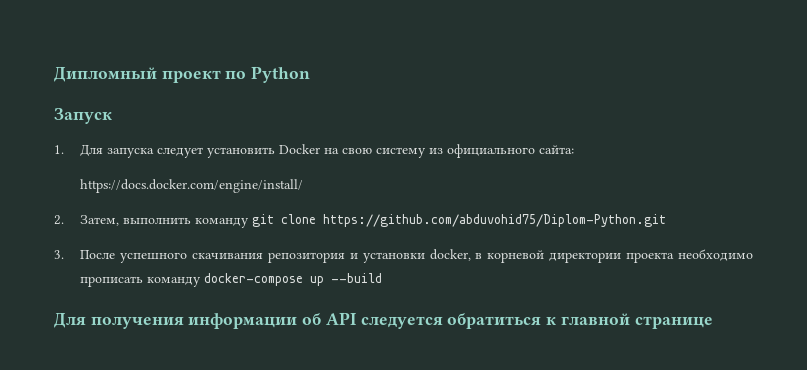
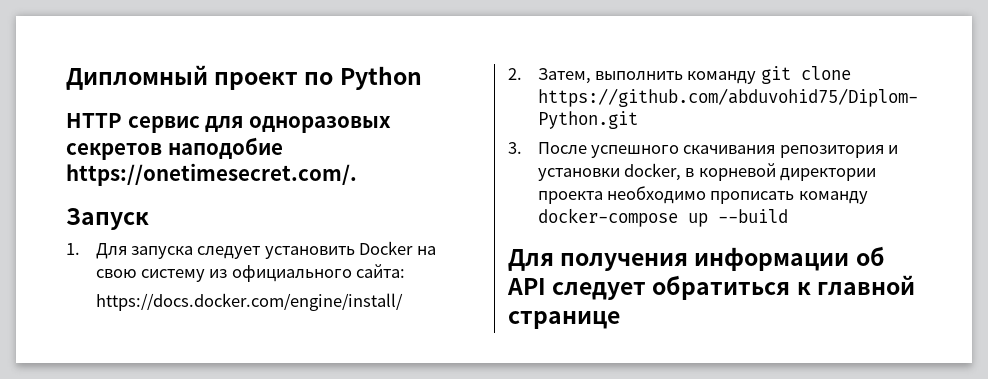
(311, 74) none -> [66,113,391,133] [66,137,283,160] [66,163,357,186] // HTTP сервис для одноразовых секретов наподобие https://onetimesecret.com/.
[360,316,443,329] следуется -> [552,282,647,300] следует

